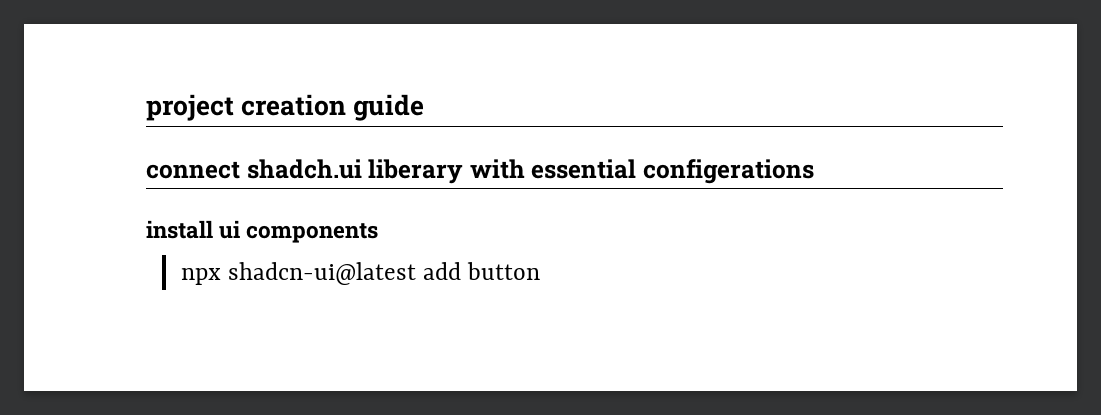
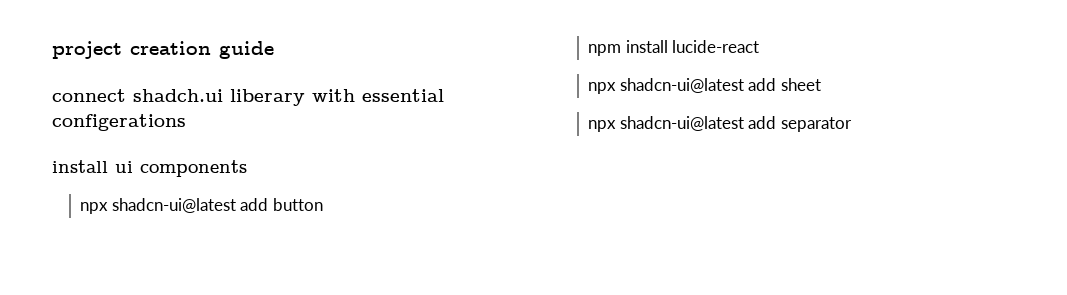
(541, 271) none -> [588,40,760,56] [588,78,821,94] [588,116,852,132] // npm install lucide-react // npx shadcn-ui@latest add sheet // npx shadcn-ui@latest add separator

